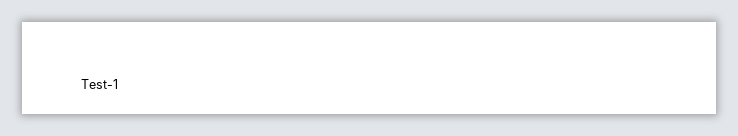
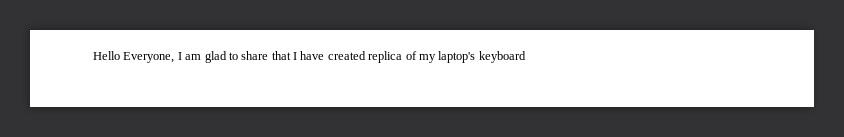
[81,79,118,89] Test-1 -> [93,51,526,63] Hello Everyone, I am glad to share that I have created replica of my laptop's keyboard

